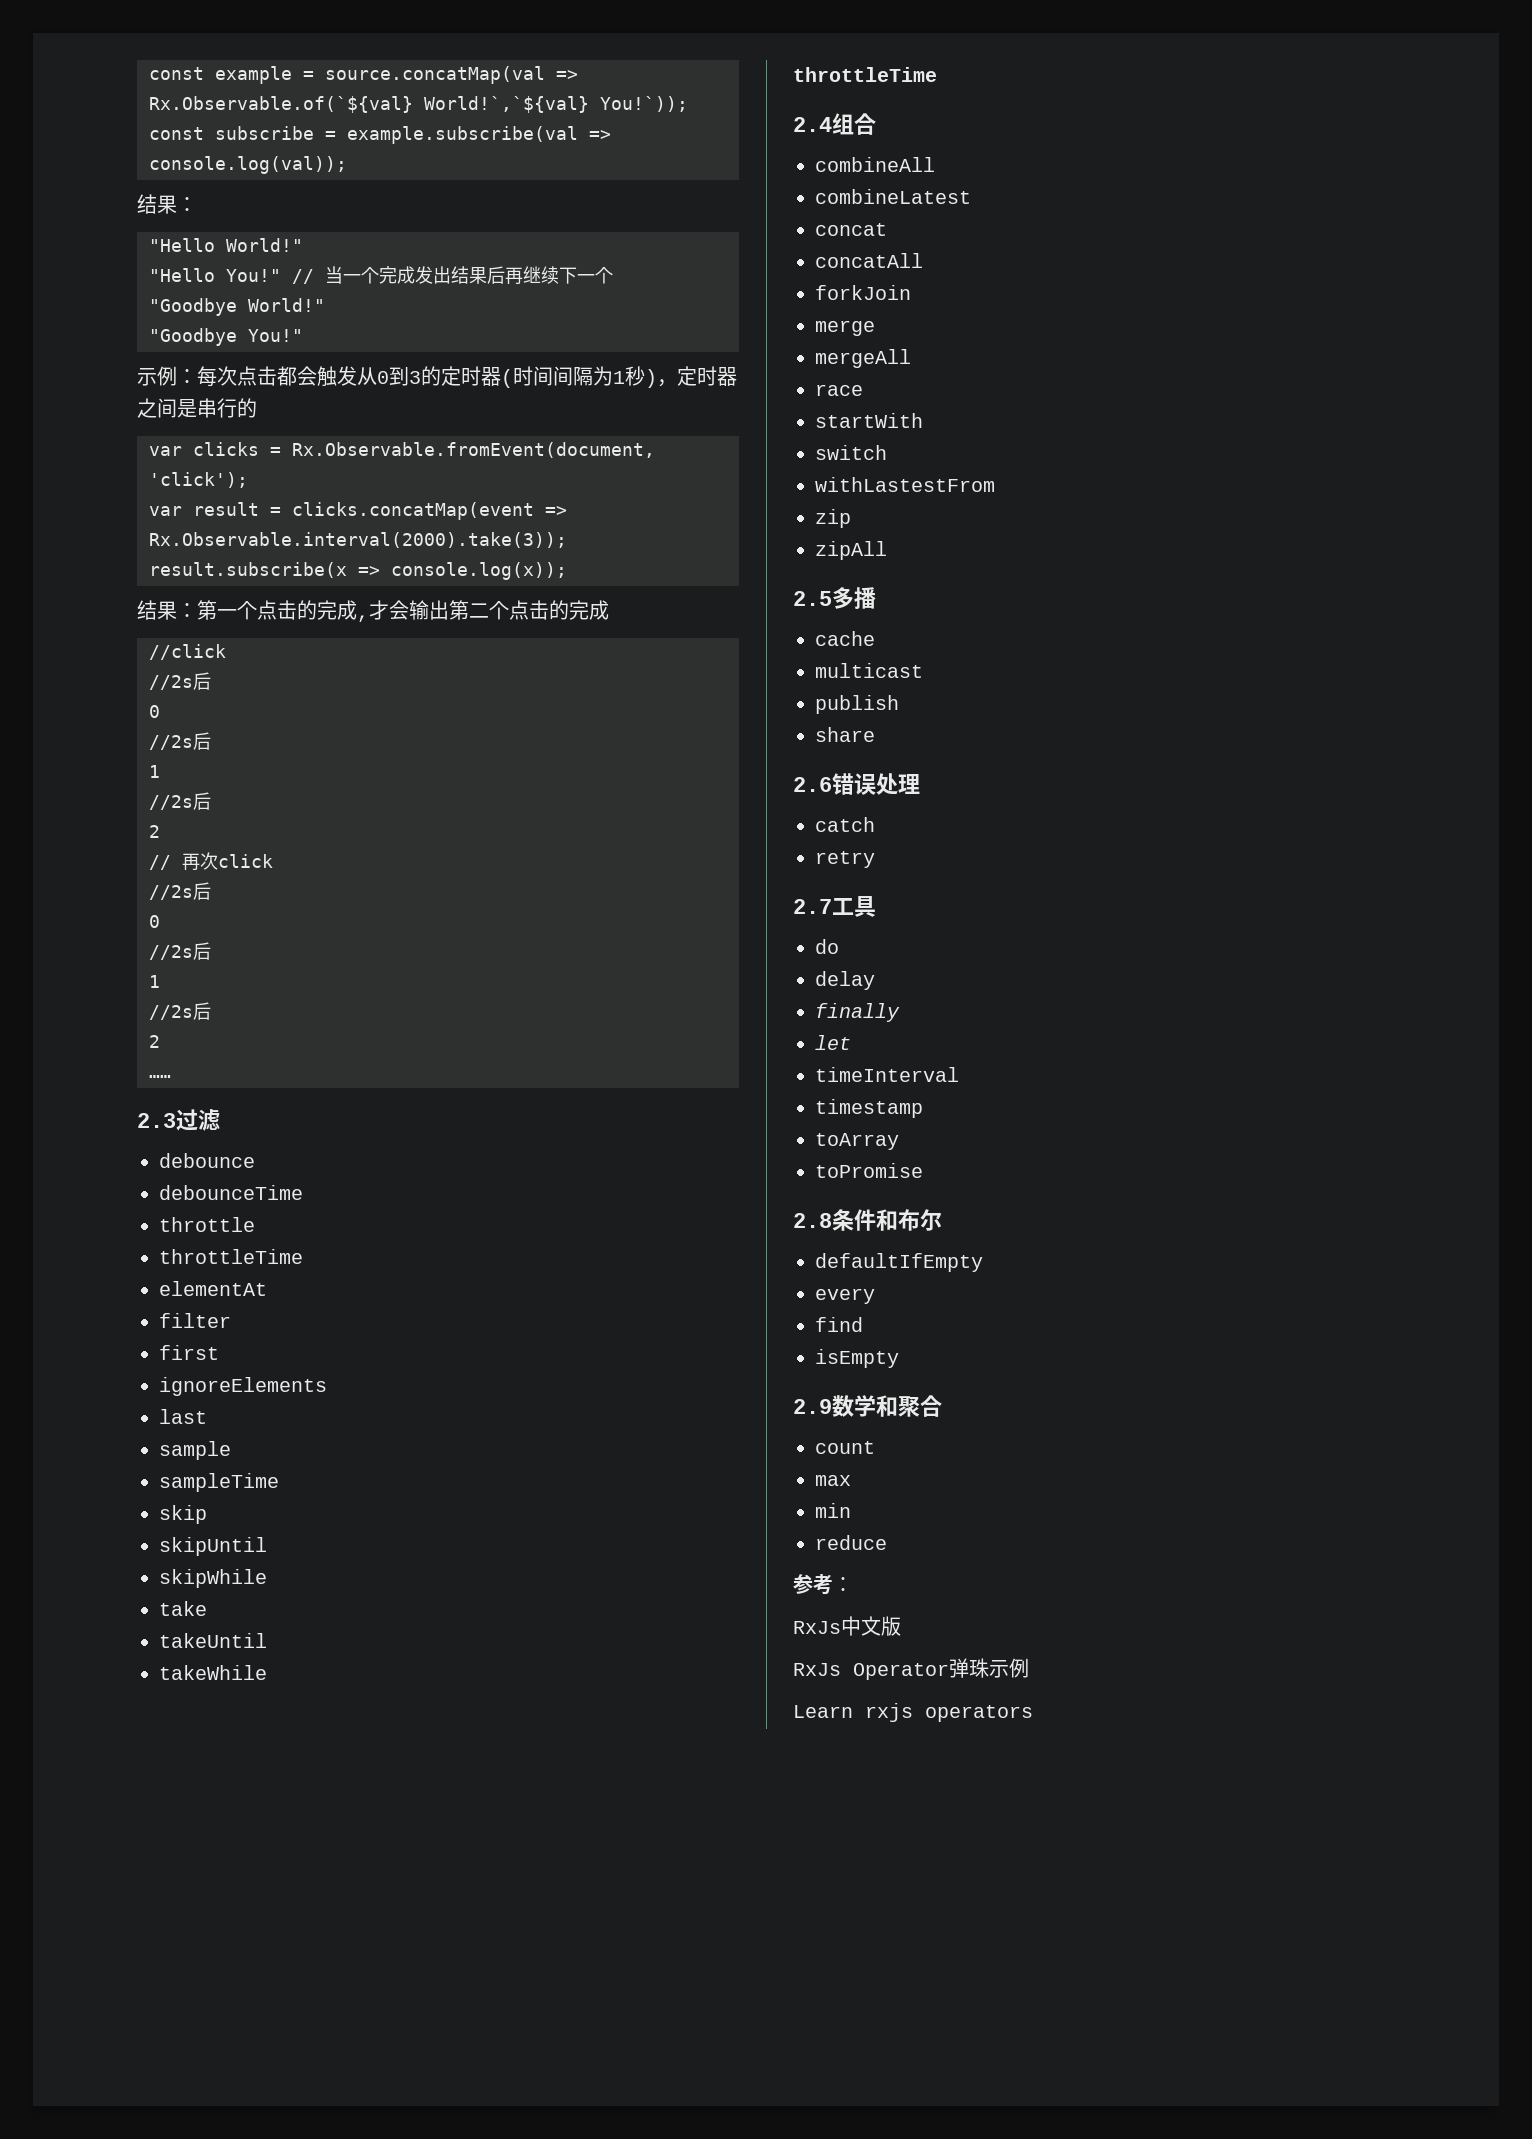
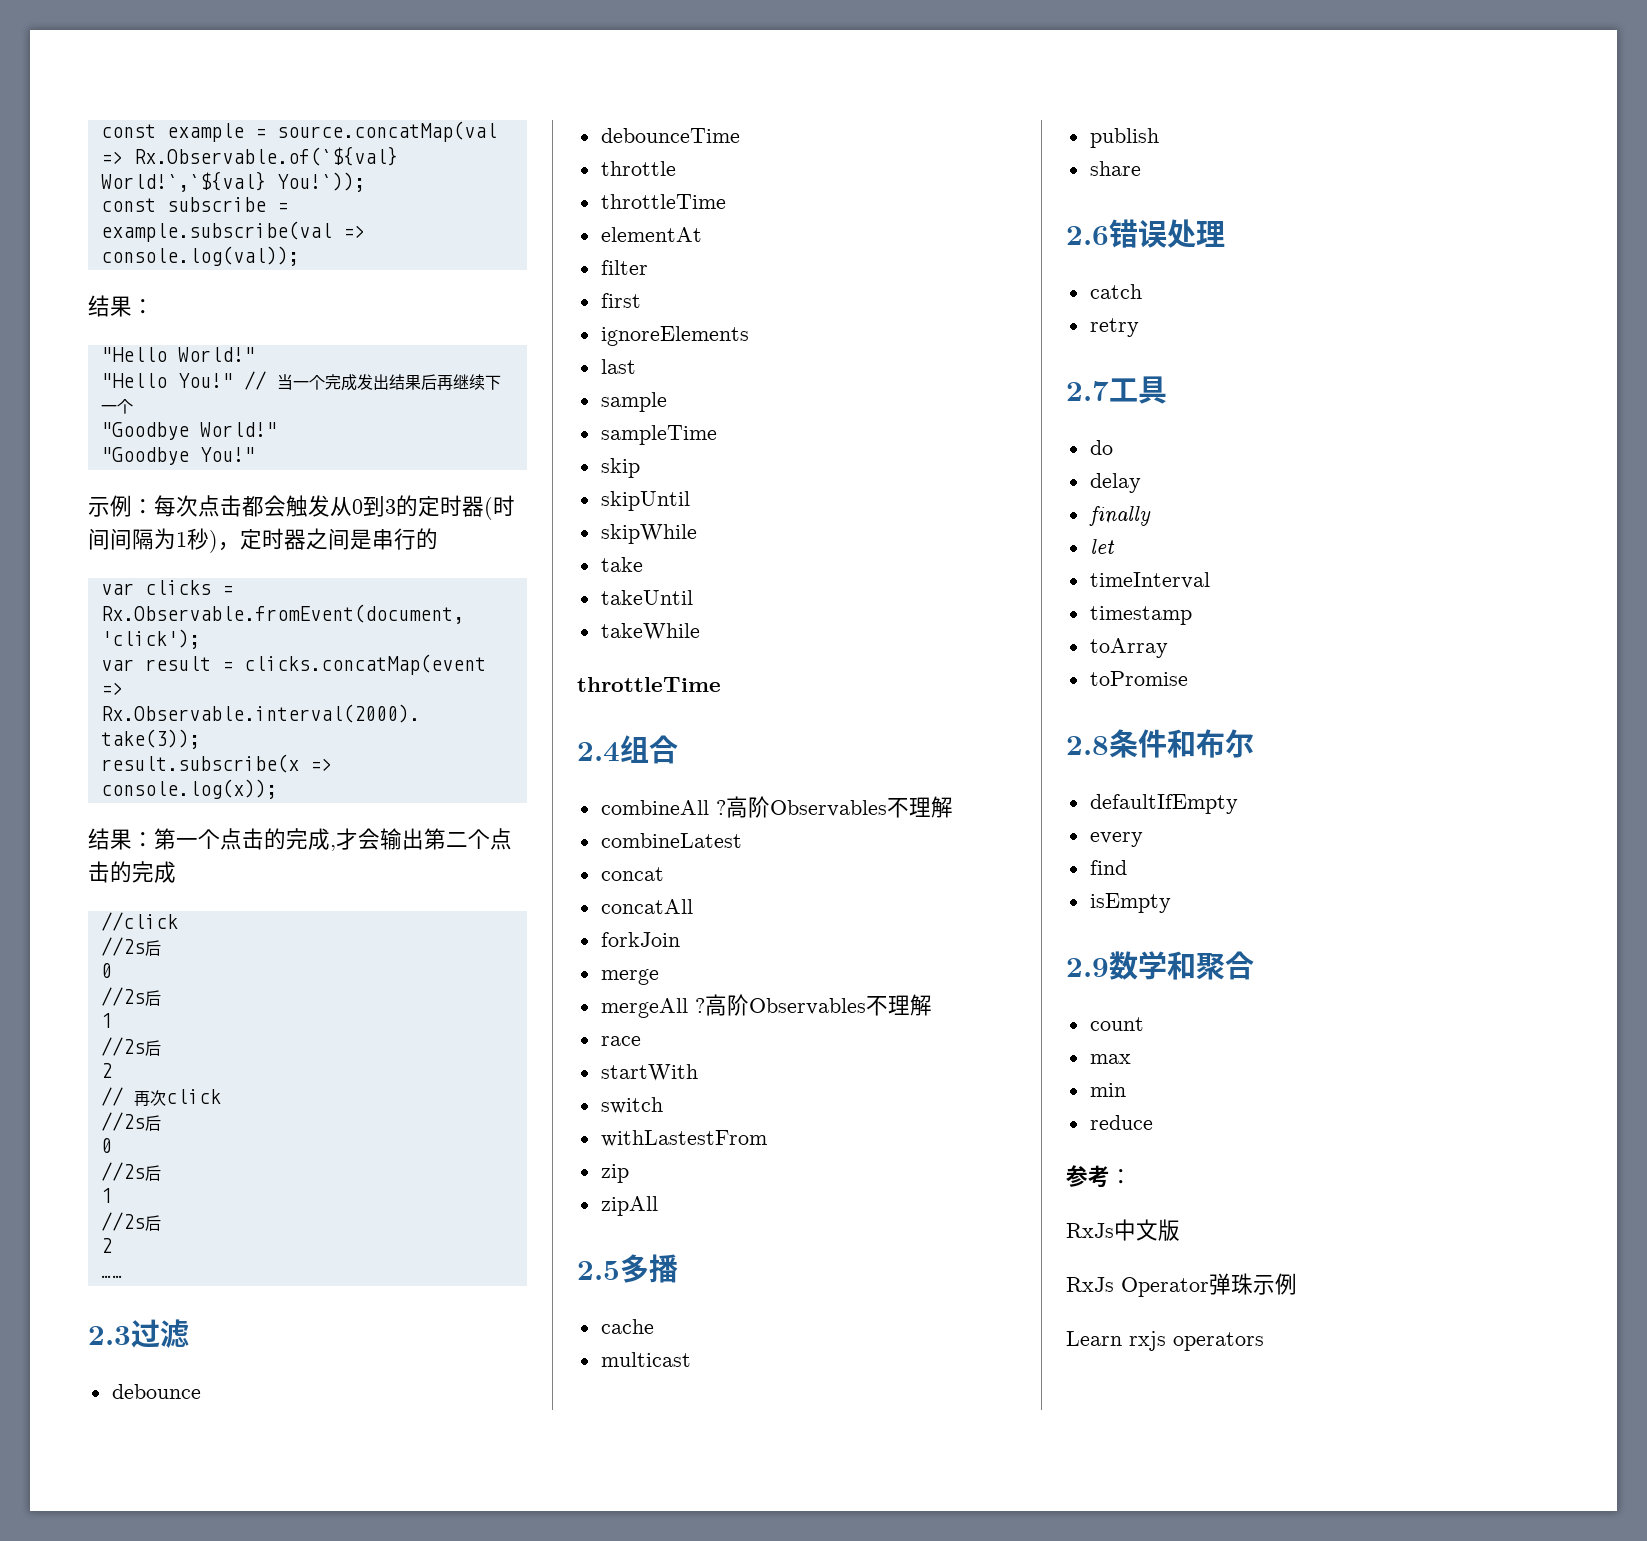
(935, 164) none -> [715,796,953,818] ?高阶Observables不理解
(911, 358) none -> [694,994,932,1016] ?高阶Observables不理解

